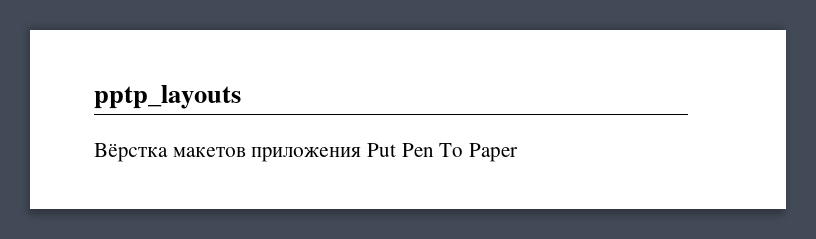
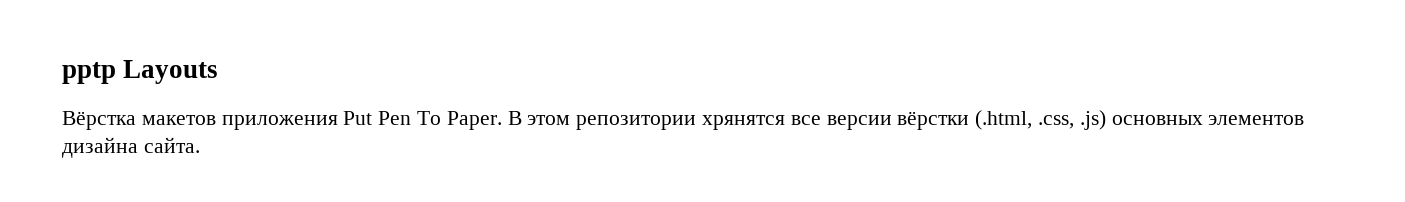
[94,85,241,109] pptp_layouts -> [62,60,219,84] pptp Layouts
[469,143,519,162] Paper -> [446,110,1305,130] [62,137,200,158] Paper. В этом репозитории хрянятся все версии вёрстки (.html, .css, .js) основных элементов дизайна сайта.

